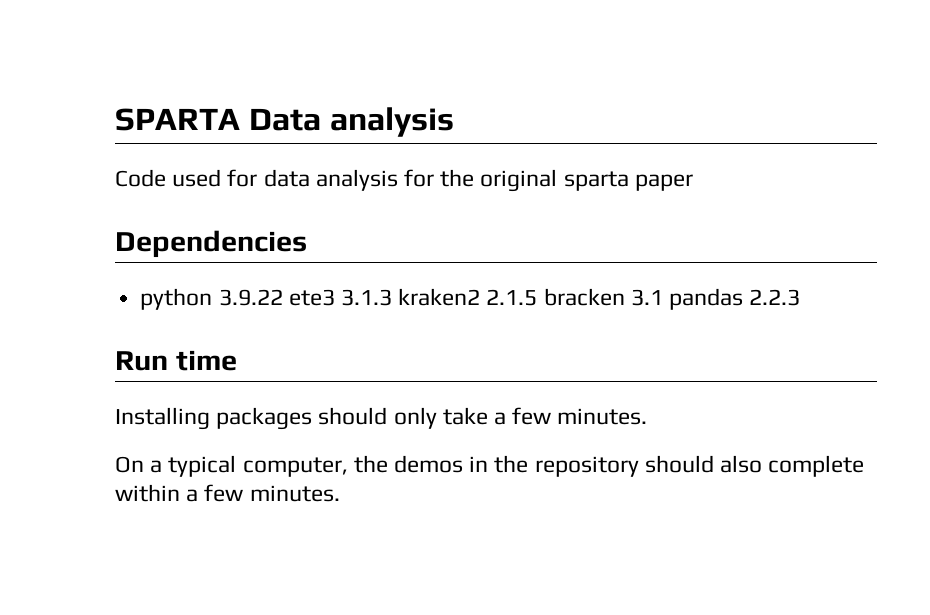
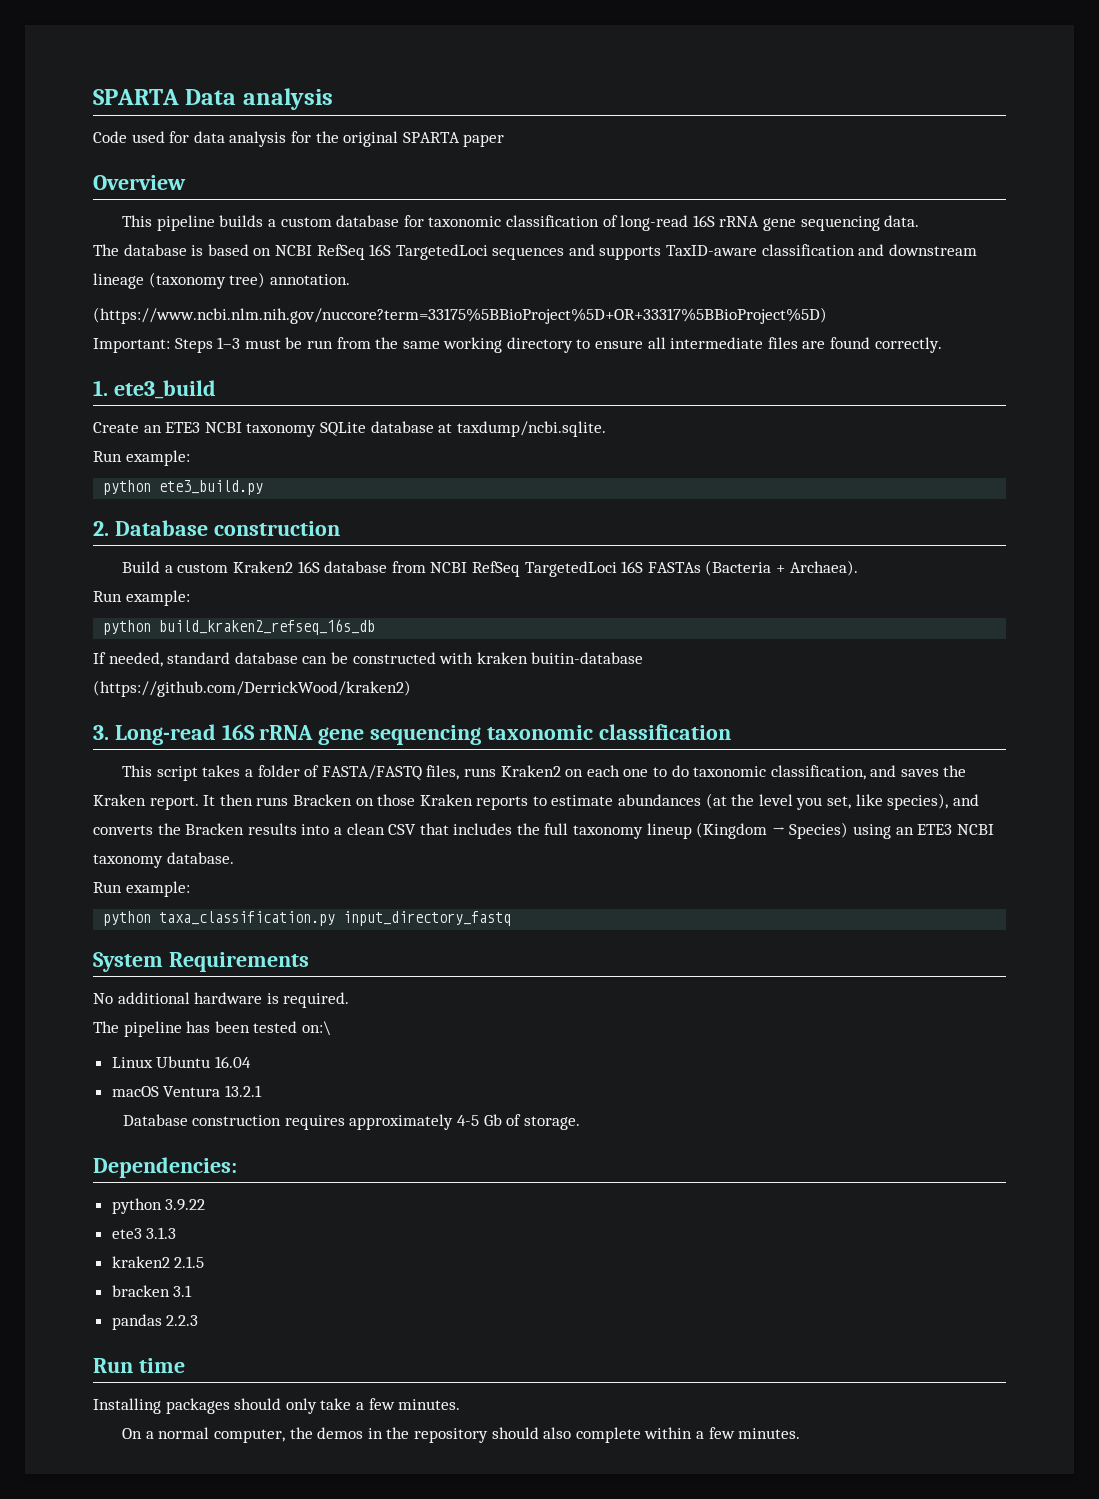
[563,171,629,191] sparta -> [402,132,460,143] SPARTA
[115,230,307,258] Dependencies -> [93,175,186,190] [122,215,920,231] [93,244,977,260] [93,272,350,289] [93,307,827,324] [93,337,942,353] [93,380,216,399] [93,421,606,437] [93,450,190,466] [103,480,264,495] [93,520,340,536] [122,560,858,577] [93,590,190,606] [103,619,376,635] [93,652,644,667] [93,680,411,697] [93,724,731,745] [122,765,967,781] [93,793,979,810] [93,822,994,839] [93,852,234,868] [93,881,190,897] [103,911,512,926] [93,952,309,972] [93,992,350,1008] [93,1021,331,1037] [111,1056,251,1068] [111,1085,262,1097] [122,1114,580,1130] [93,1157,237,1178] Overview // This pipeline builds a custom database for taxonomic classification of long-read 16S rRNA gene sequencing data. // The database is based on NCBI RefSeq 16S TargetedLoci sequences and supports TaxID-aware classification and downstream lineage (taxonomy tree) annotation. // (https://www.ncbi.nlm.nih.gov/nuccore?term=33175%5BBioProject%5D+OR+33317%5BBioProject%5D) // Important: Steps 1–3 must be run from the same working directory to ensure all intermediate files are found correctly. // 1. ete3_build // Create an ETE3 NCBI taxonomy SQLite database at taxdump/ncbi.sqlite. // Run example: // python ete3_build.py // 2. Database construction // Build a custom Kraken2 16S database from NCBI RefSeq TargetedLoci 16S FASTAs (Bacteria + Archaea). // Run example: // python build_kraken2_refseq_16s_db // If needed, standard database can be constructed with kraken buitin-database // (https://github.com/DerrickWood/kraken2) // 3. Long-read 16S rRNA gene sequencing taxonomic classification // This script takes a folder of FASTA/FASTQ files, runs Kraken2 on each one to do taxonomic classification, and saves the Kraken report. It then runs Bracken on those Kraken reports to estimate abundances (at the level you set, like species), and converts the Bracken results into a clean CSV that includes the full taxonomy lineup (Kingdom → Species) using an ETE3 NCBI taxonomy database. // Run example: // python taxa_classification.py input_directory_fastq // System Requirements // No additional hardware is required. // The pipeline has been tested on:\ // Linux Ubuntu 16.04 // macOS Ventura 13.2.1 // Database construction requires approximately 4-5 Gb of storage. // Dependencies:
(283, 297) none -> (206, 1205) //
(392, 297) none -> (177, 1233) //
(538, 297) none -> (205, 1262) //
(663, 297) none -> (193, 1291) //
[168,455,237,477] typical -> [158,1427,210,1439] normal

